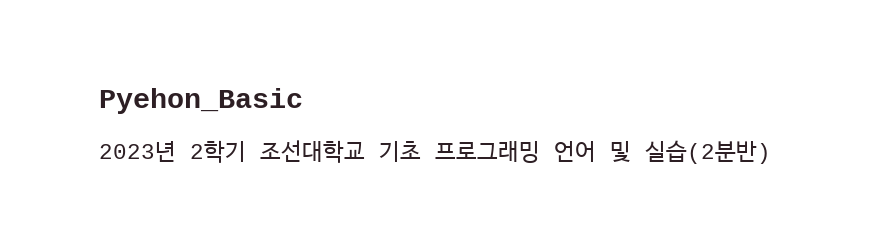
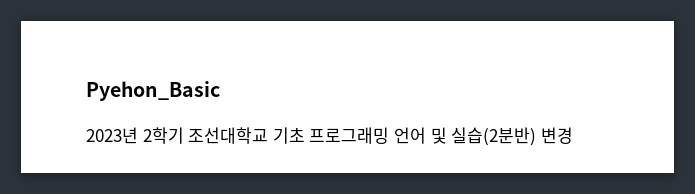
(771, 152) none -> [540,127,573,144] 변경

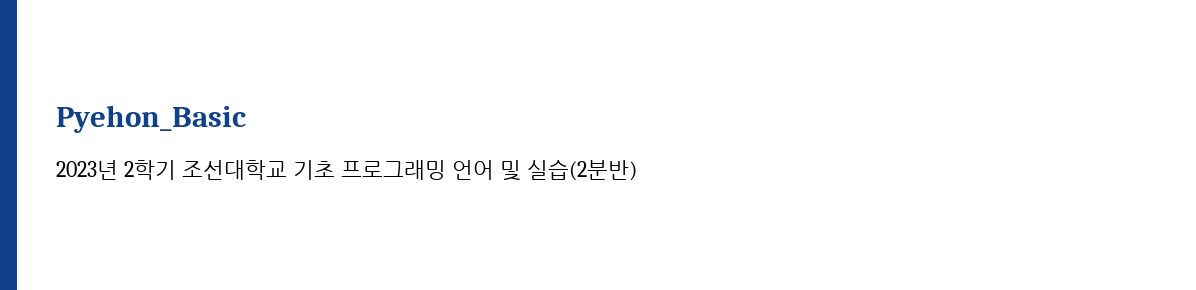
[540,127,573,144] 변경 -> (637, 170) none

